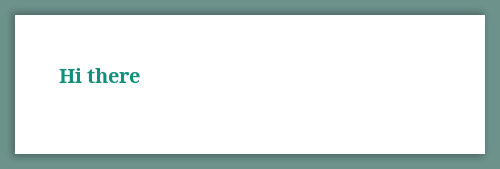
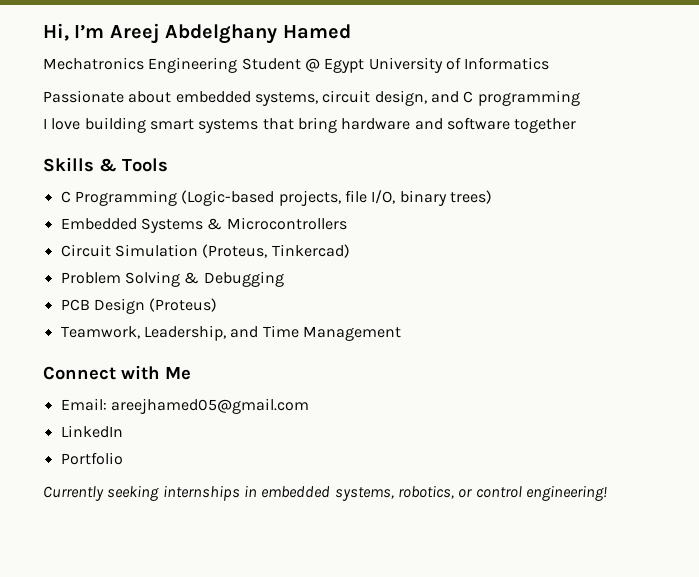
[59,68,141,83] Hi there -> [43,23,351,44] [43,57,550,73] [43,90,580,106] [43,117,577,133] [43,157,168,172] [60,190,492,206] [60,217,347,233] [60,244,350,258] [60,271,284,287] [60,298,218,314] [60,325,401,341] [43,365,191,380] [60,398,309,414] [60,425,123,438] [60,452,123,465] [43,485,607,501] Hi, I’m Areej Abdelghany Hamed // Mechatronics Engineering Student @ Egypt University of Informatics // Passionate about embedded systems, circuit design, and C programming // I love building smart systems that bring hardware and software together // Skills & Tools // C Programming (Logic-based projects, file I/O, binary trees) // Embedded Systems & Microcontrollers // Circuit Simulation (Proteus, Tinkercad) // Problem Solving & Debugging // PCB Design (Proteus) // Teamwork, Leadership, and Time Management // Connect with Me // Email: areejhamed05@gmail.com // LinkedIn // Portfolio // Currently seeking internships in embedded systems, robotics, or control engineering!

